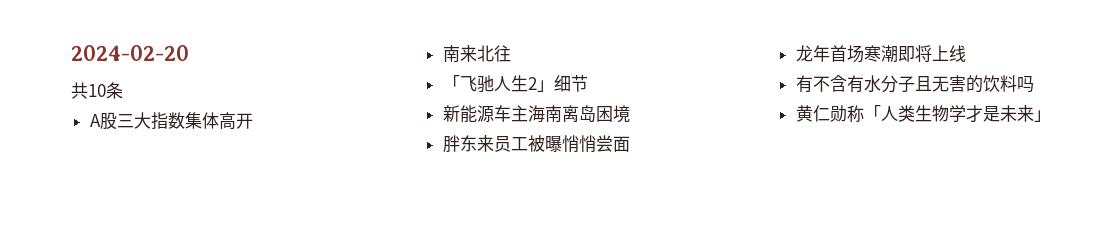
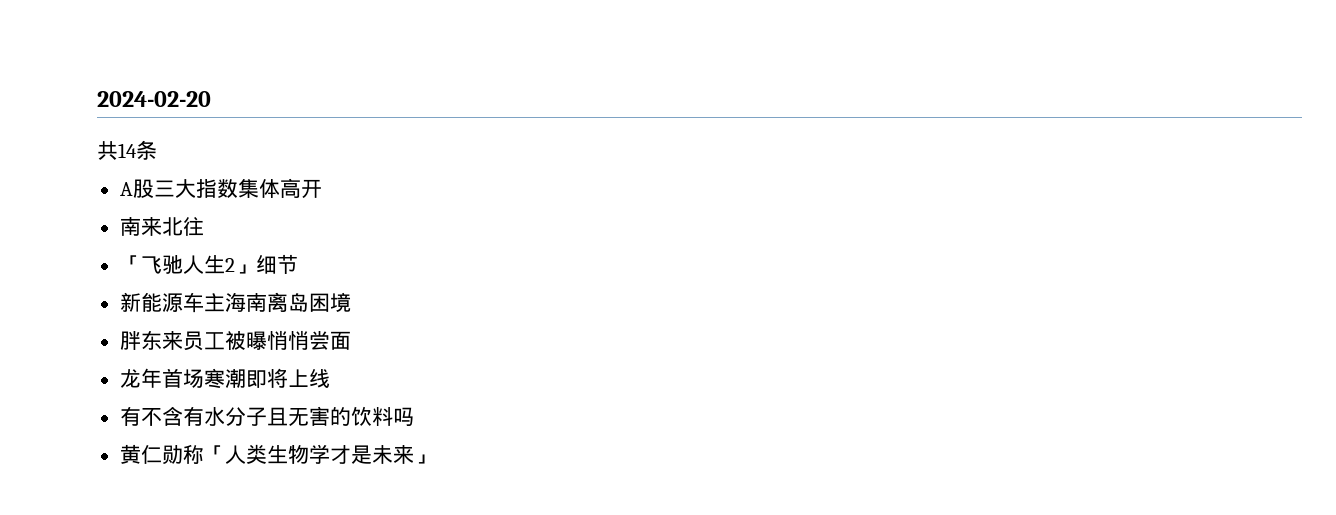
[88,84,106,97] 10 -> [118,143,137,158] 14

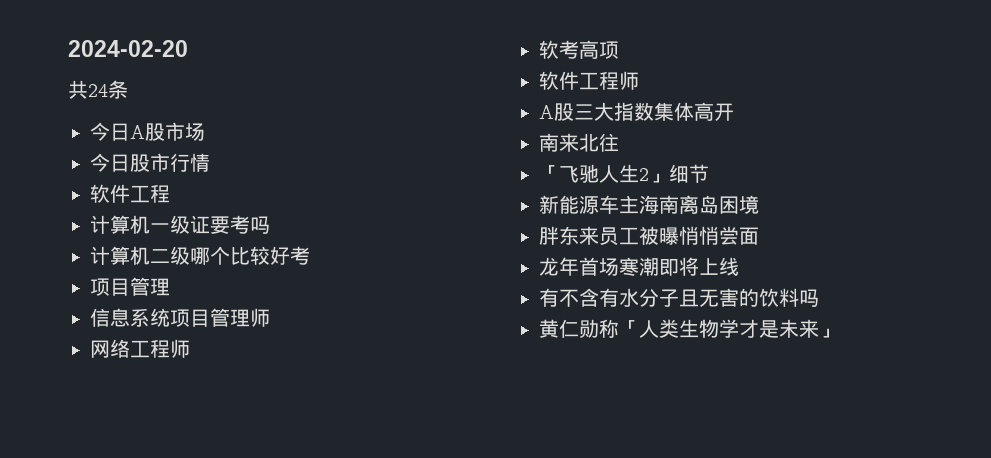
[118,143,137,158] 14 -> [88,84,108,97] 24
(157, 150) none -> [90,122,205,141] [90,153,210,172] [90,184,170,203] [90,215,270,234] [90,246,310,265] [90,277,170,296] [90,308,270,327] [90,339,190,358] [539,40,619,59] [539,71,639,90] // 今日A股市场 // 今日股市行情 // 软件工程 // 计算机一级证要考吗 // 计算机二级哪个比较好考 // 项目管理 // 信息系统项目管理师 // 网络工程师 // 软考高项 // 软件工程师

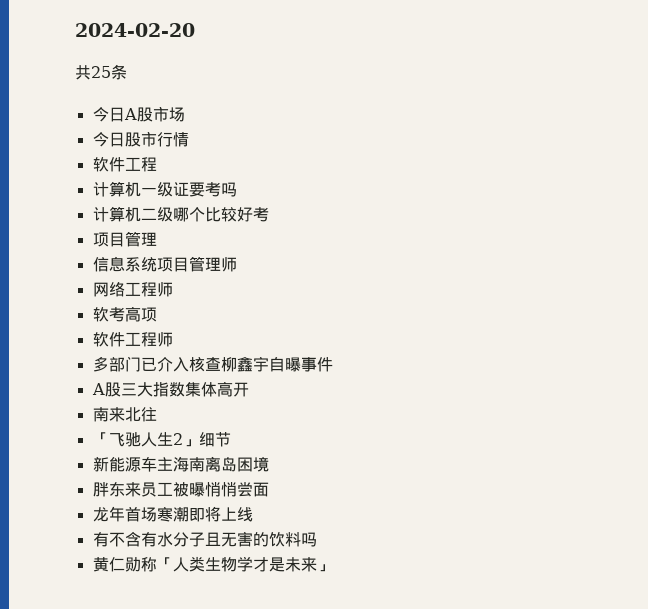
[88,84,108,97] 24 -> [91,66,111,78] 25
(639, 80) none -> [92,356,333,372] // 多部门已介入核查柳鑫宇自曝事件

